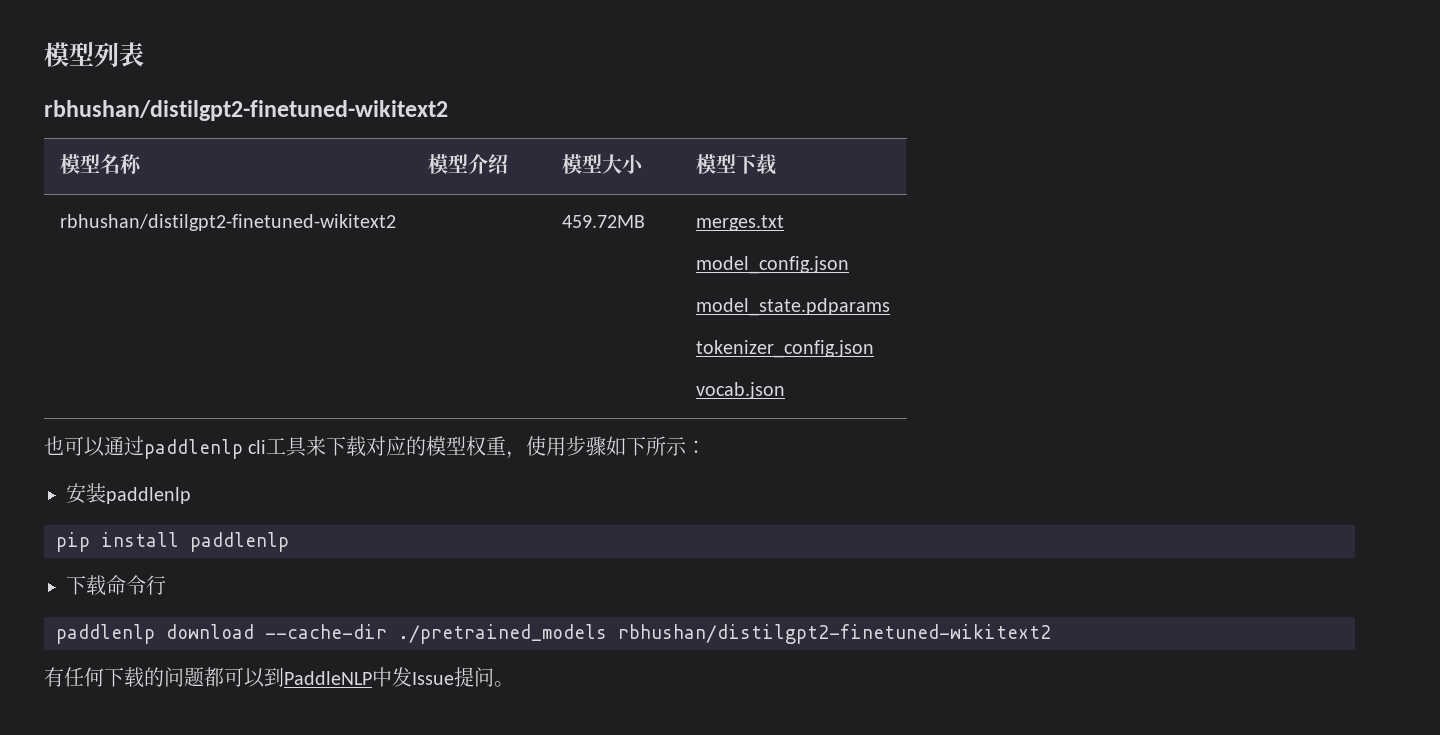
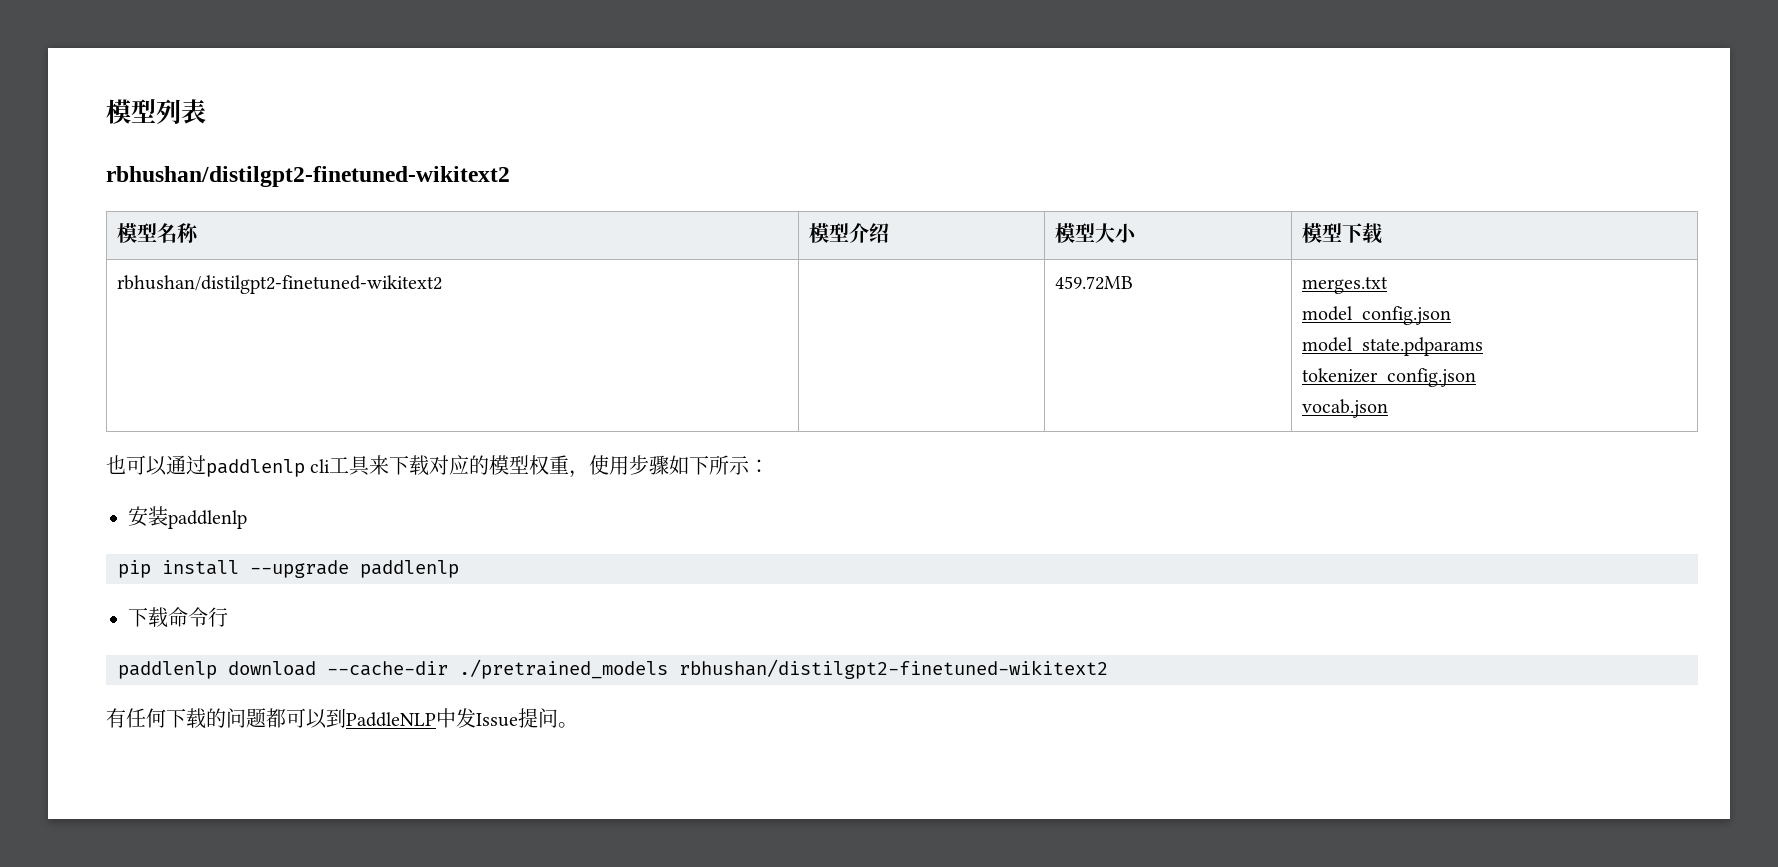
(179, 539) none -> [250,560,349,578] --upgrade

